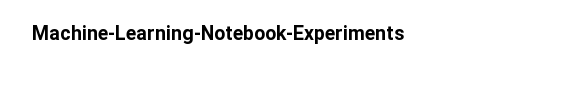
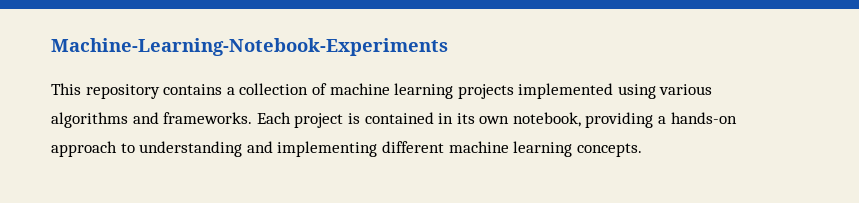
(405, 34) none -> [51,83,713,99] [51,112,737,128] [51,141,642,157] // This repository contains a collection of machine learning projects implemented using various algorithms and frameworks. Each project is contained in its own notebook, providing a hands-on approach to understanding and implementing different machine learning concepts.

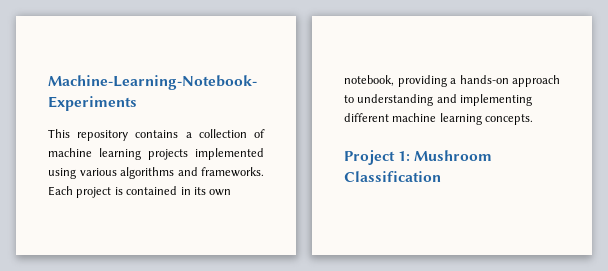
(642, 150) none -> [344,150,493,165] [344,171,441,182] // Project 1: Mushroom Classification

